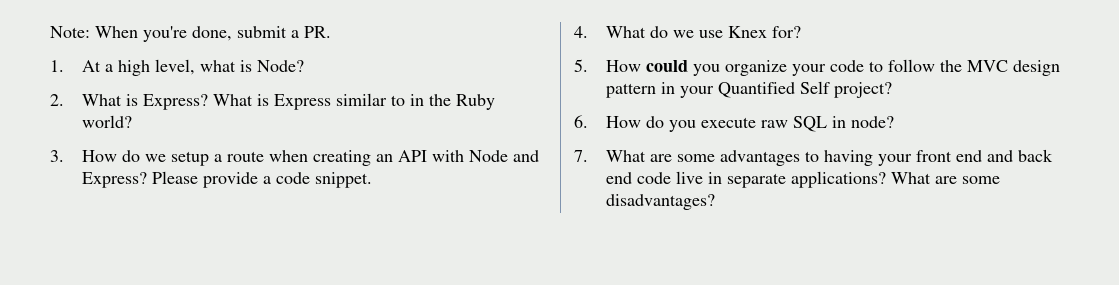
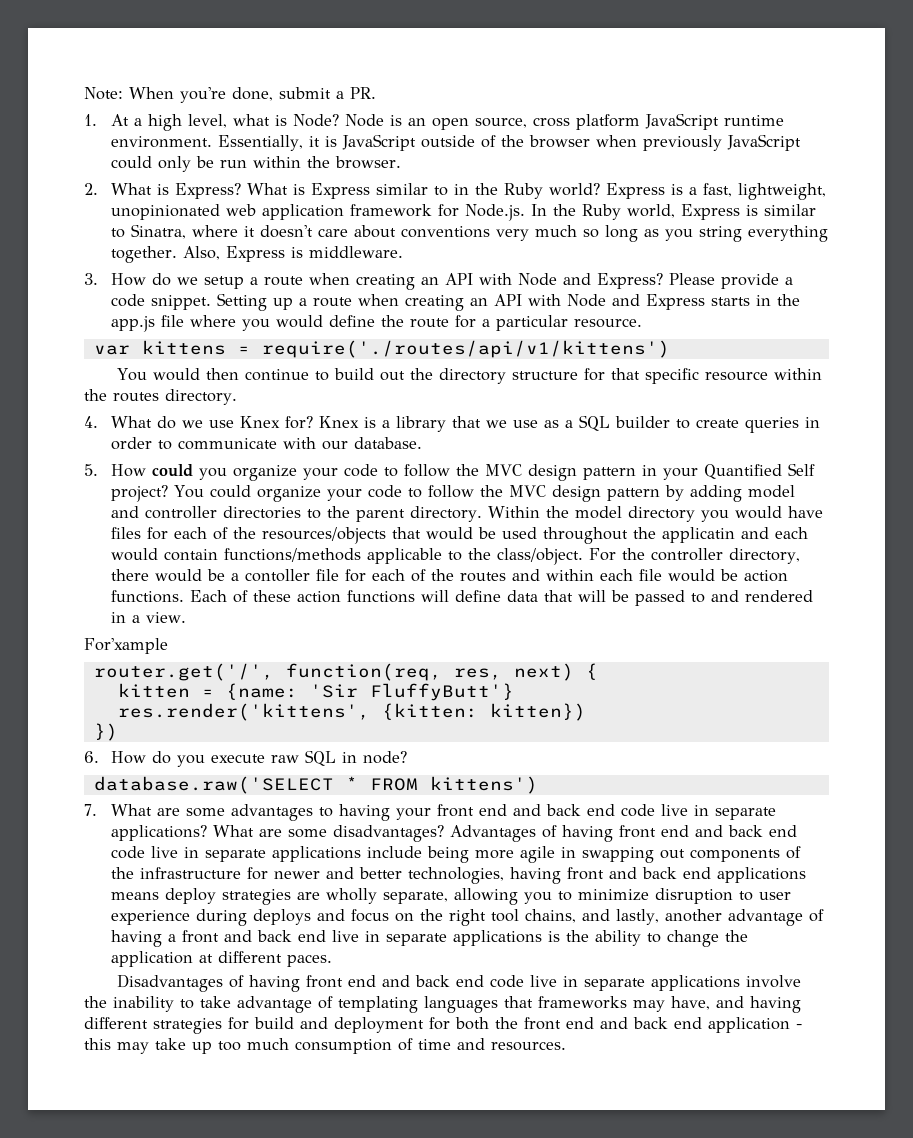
(305, 66) none -> [345,113,785,130] [111,134,802,151] [111,156,402,172] Node is an open source, cross platform JavaScript runtime environment. Essentially, it is JavaScript outside of the browser when previously JavaScript could only be run within the browser.
(133, 121) none -> [606,183,827,200] [111,204,817,221] [111,224,829,242] [111,246,404,263] Express is a fast, lightweight, unopinionated web application framework for Node.js. In the Ruby world, Express is similar to Sinatra, where it doesn't care about conventions very much so long as you string everything together. Also, Express is middleware.
(373, 180) none -> [217,293,801,311] [111,315,643,332] [93,340,670,358] [116,368,822,384] [84,389,237,405] Setting up a route when creating an API with Node and Express starts in the app.js file where you would define the route for a particular resource. // var kittens = require('./routes/api/v1/kittens') // You would then continue to build out the directory structure for that specific resource within the routes directory.
(802, 32) none -> [319,415,821,433] [111,437,423,450] Knex is a library that we use as a SQL builder to create queries in order to communicate with our database.
(893, 90) none -> [174,485,796,502] [111,506,824,522] [111,527,809,544] [111,548,801,565] [111,569,789,582] [111,590,814,606] [111,612,187,623] [84,638,168,654] [93,663,598,681] [117,683,514,701] [117,703,586,721] [93,723,118,741] You could organize your code to follow the MVC design pattern by adding model and controller directories to the parent directory. Within the model directory you would have files for each of the resources/objects that would be used throughout the applicatin and each would contain functions/methods applicable to the class/object. For the controller directory, there would be a contoller file for each of the routes and within each file would be action functions. Each of these action functions will define data that will be passed to and rendered in a view. // For'xample // router.get('/', function(req, res, next) { // kitten = {name: 'Sir FluffyButt'} // res.render('kittens', {kitten: kitten}) // })
(895, 122) none -> [93,776,538,794] // database.raw('SELECT * FROM kittens')
(716, 202) none -> [450,825,798,842] [111,846,802,863] [111,867,807,884] [111,888,792,905] [111,909,825,926] [111,930,749,947] [111,951,333,967] [116,974,801,992] [84,996,801,1013] [84,1017,802,1034] [84,1038,566,1054] Advantages of having front end and back end code live in separate applications include being more agile in swapping out components of the infrastructure for newer and better technologies, having front and back end applications means deploy strategies are wholly separate, allowing you to minimize disruption to user experience during deploys and focus on the right tool chains, and lastly, another advantage of having a front and back end live in separate applications is the ability to change the application at different paces. // Disadvantages of having front end and back end code live in separate applications involve the inability to take advantage of templating languages that frameworks may have, and having different strategies for build and deployment for both the front end and back end application - this may take up too much consumption of time and resources.

